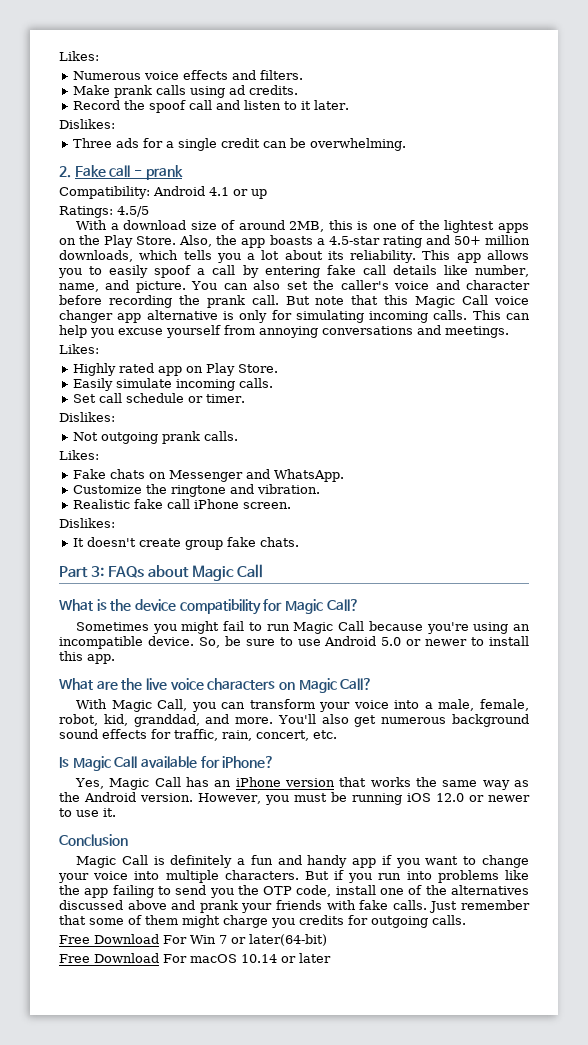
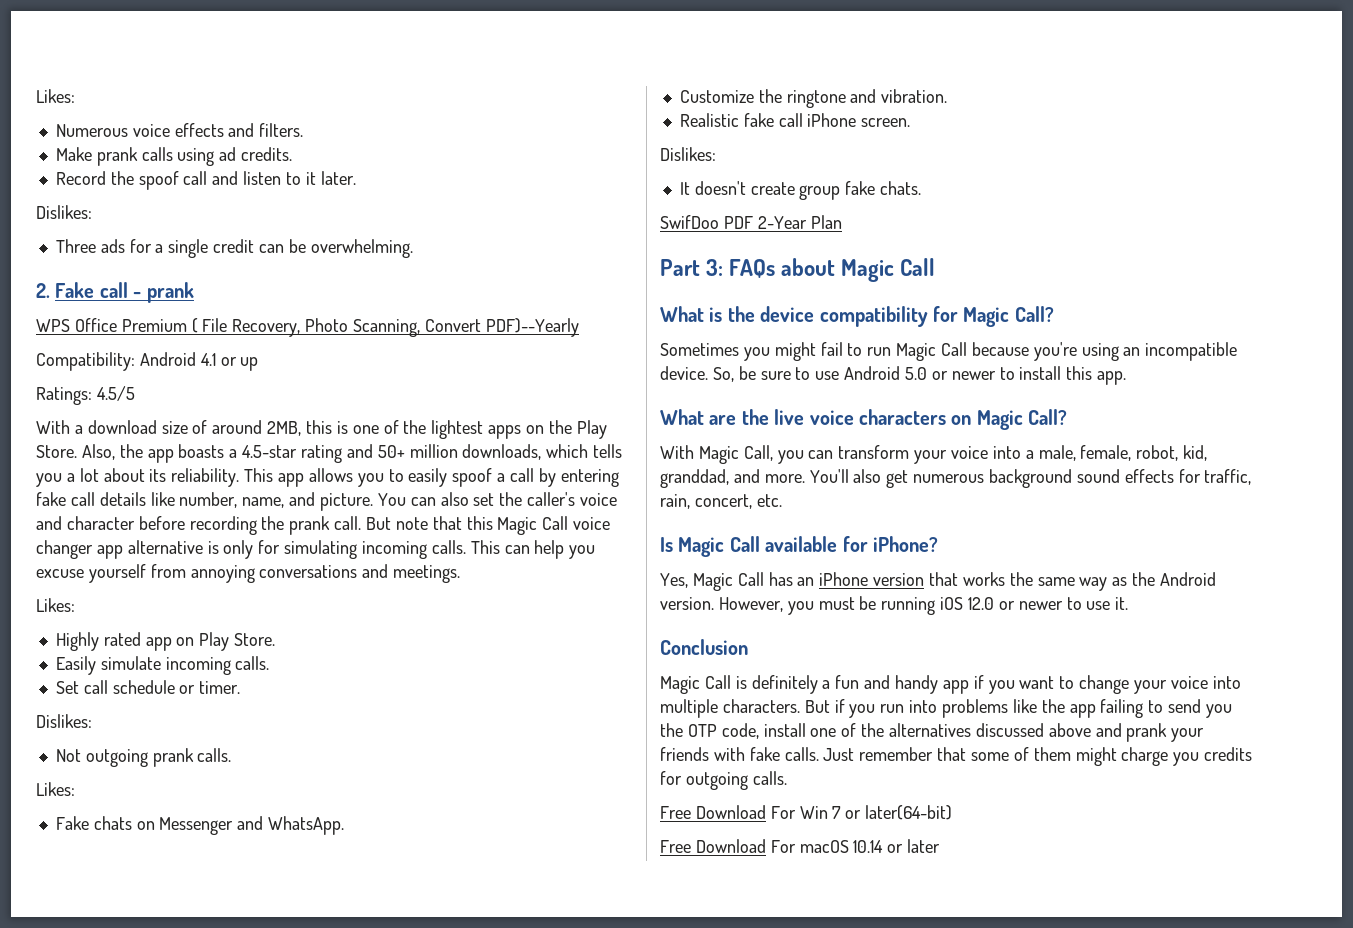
(183, 172) none -> [36,318,579,337] // WPS Office Premium ( File Recovery, Photo Scanning, Convert PDF)--Yearly
(299, 542) none -> [660,215,842,229] // SwifDoo PDF 2-Year Plan

